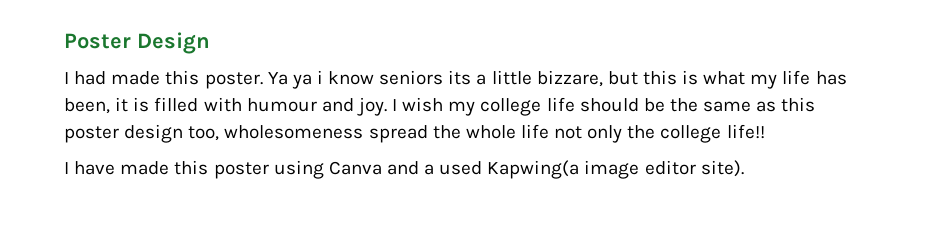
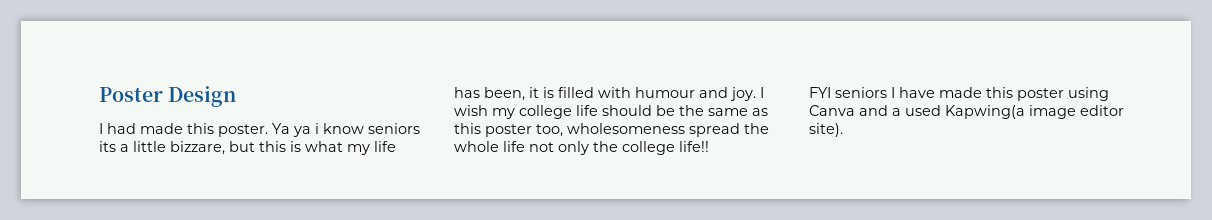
[124,124,184,143] design -> (532, 130) none
(765, 131) none -> [809,87,887,98] FYI seniors

